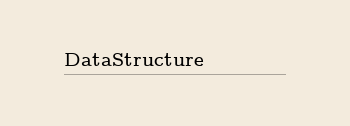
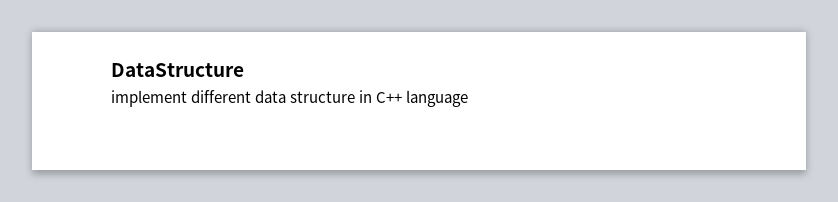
(204, 59) none -> [111,90,469,107] // implement different data structure in C++ language

